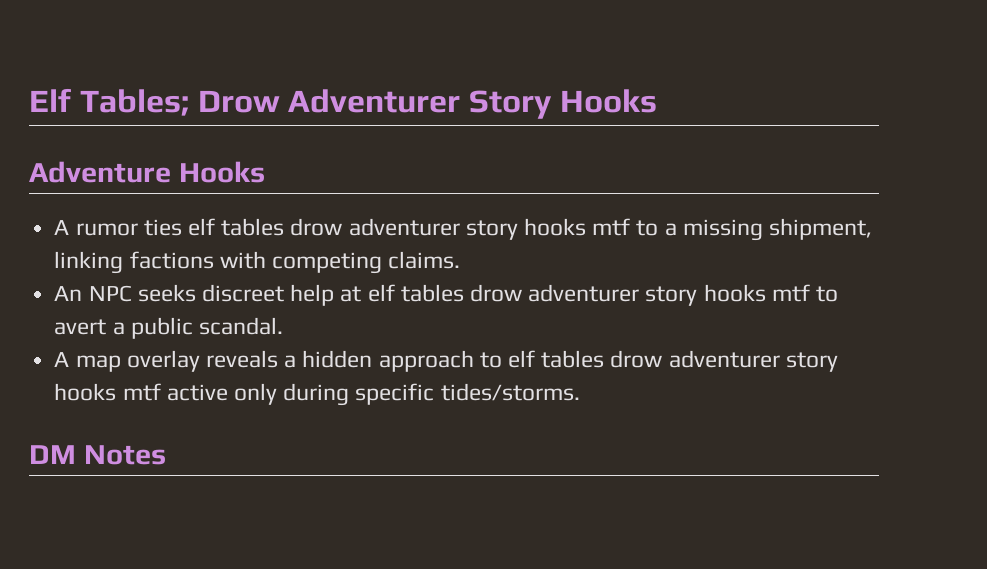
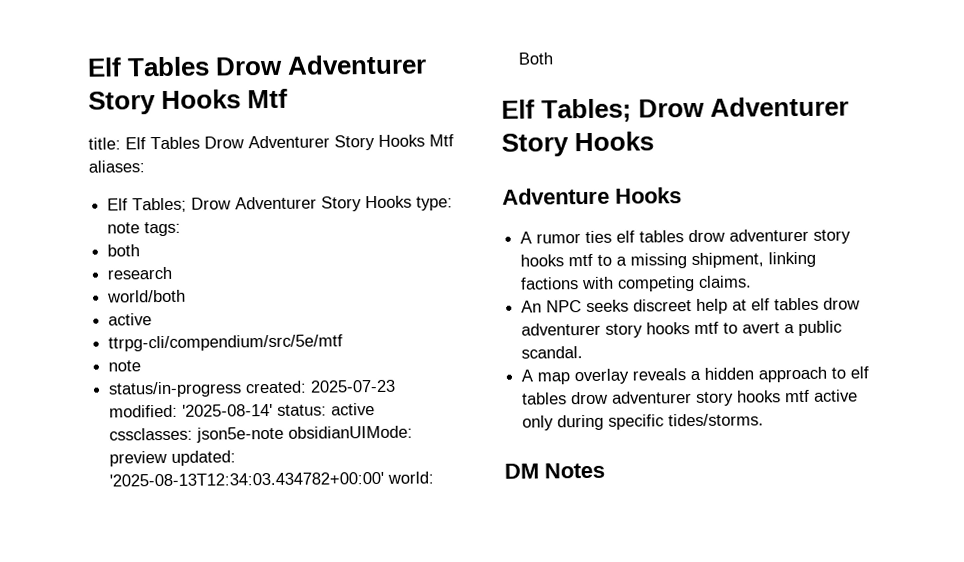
[29,88,71,112] Elf -> [87,54,428,77] [88,88,289,115] [88,134,454,151] [88,160,145,173] [107,195,454,213] [107,221,182,237] [107,244,141,257] [107,266,173,280] [107,289,187,303] [108,313,153,326] [108,334,344,352] [108,360,142,372] [108,379,397,398] [109,403,376,418] [109,425,414,443] [109,450,237,467] [109,471,435,487] [518,52,554,65] [501,99,535,119] Elf Tables Drow Adventurer Story Hooks Mtf // title: Elf Tables Drow Adventurer Story Hooks Mtf aliases: // Elf Tables; Drow Adventurer Story Hooks type: note tags: // both // research // world/both // active // ttrpg-cli/compendium/src/5e/mtf // note // status/in-progress created: 2025-07-23 modified: '2025-08-14' status: active cssclasses: json5e-note obsidianUIMode: preview updated: '2025-08-13T12:34:03.434782+00:00' world: Both // Elf

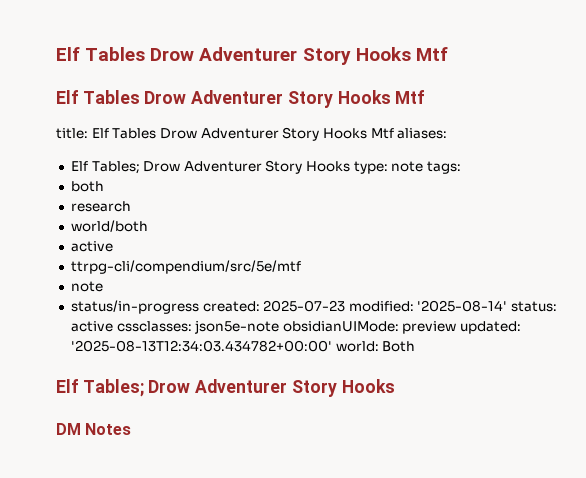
[87,54,428,77] [88,88,289,115] Elf Tables Drow Adventurer Story Hooks Mtf -> [56,47,448,65] [56,90,425,108] Elf Tables Drow Adventurer Story Hooks Mtf // Elf Tables Drow Adventurer Story Hooks Mtf
[502,187,682,205] [520,228,852,244] [520,251,817,269] [520,275,753,292] [521,297,861,314] [521,320,843,338] [521,346,584,359] [521,366,870,385] [522,389,859,406] [522,413,765,431] // Adventure Hooks // A rumor ties elf tables drow adventurer story hooks mtf to a missing shipment, linking factions with competing claims. // An NPC seeks discreet help at elf tables drow adventurer story hooks mtf to avert a public scandal. // A map overlay reveals a hidden approach to elf tables drow adventurer story hooks mtf active only during specific tides/storms. -> (395, 386) none

